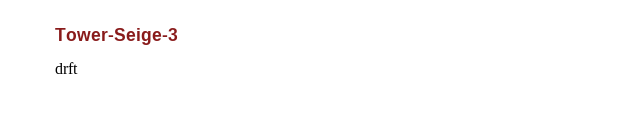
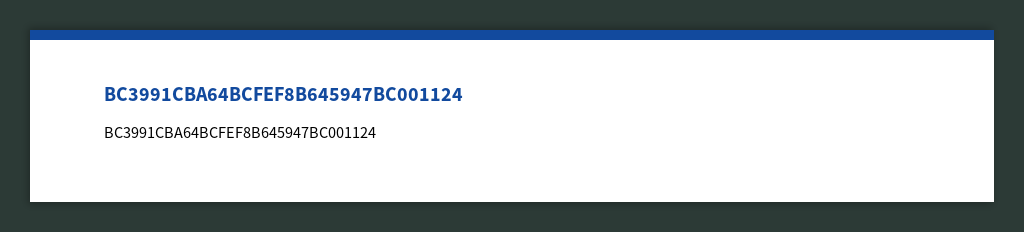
[55,28,178,45] [55,62,78,74] Tower-Seige-3 // drft -> [104,87,463,101] [104,127,376,138] BC3991CBA64BCFEF8B645947BC001124 // BC3991CBA64BCFEF8B645947BC001124

